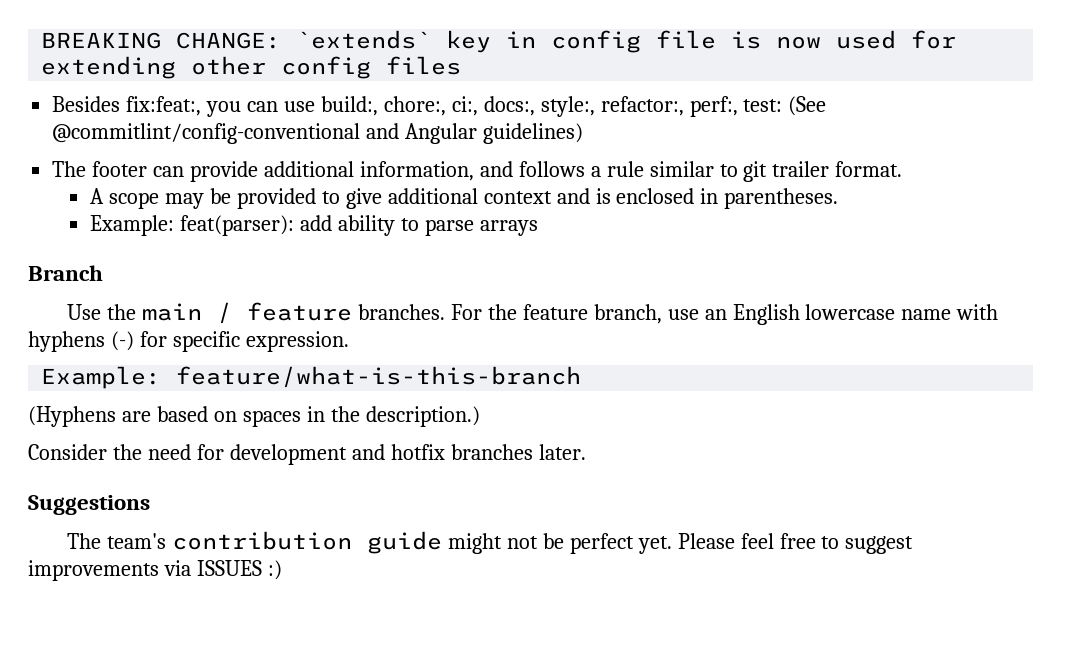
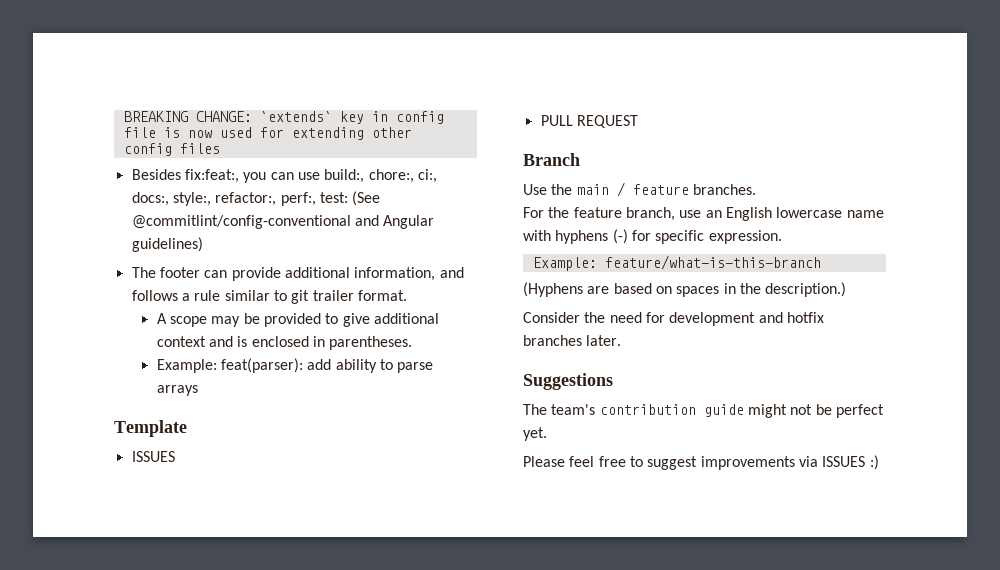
(538, 228) none -> [114,420,187,437] [131,451,175,462] [540,115,638,128] // Template // ISSUES // PULL REQUEST
(445, 312) none -> (756, 189) //
(672, 545) none -> (547, 434) //

